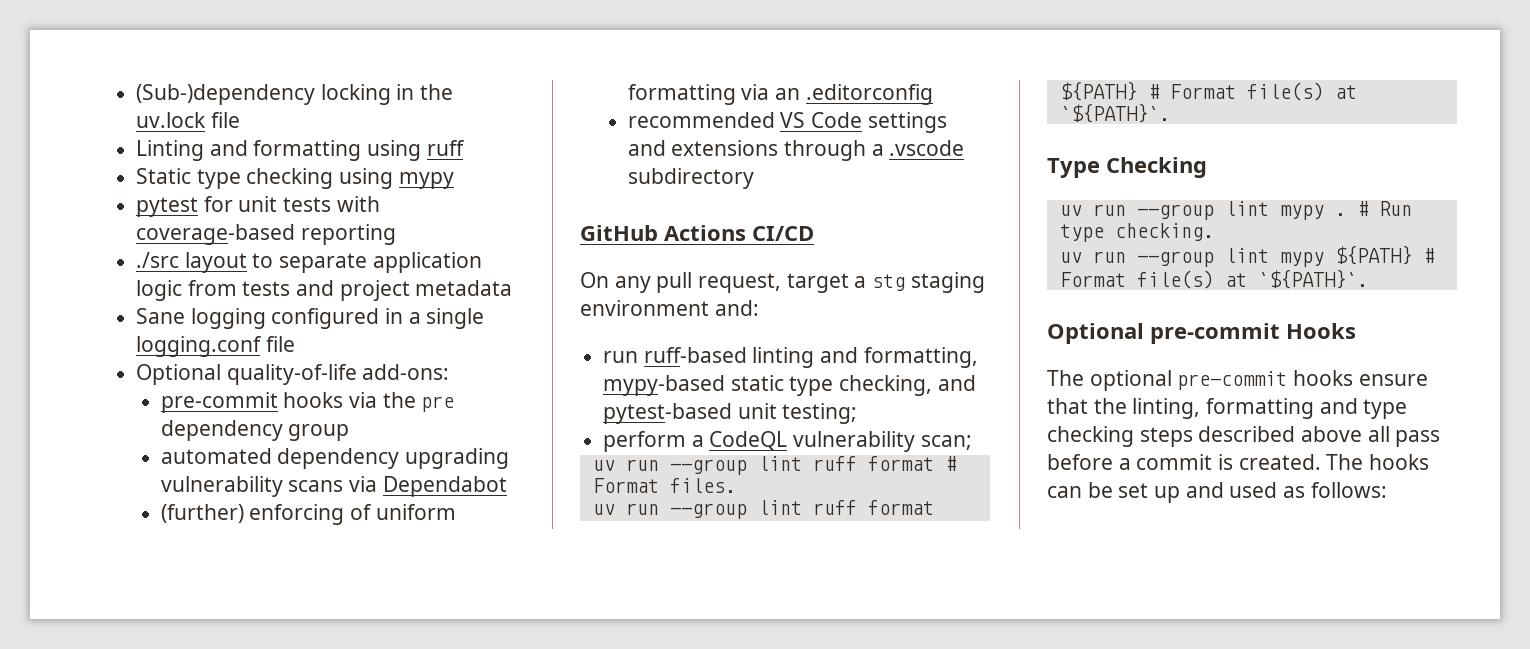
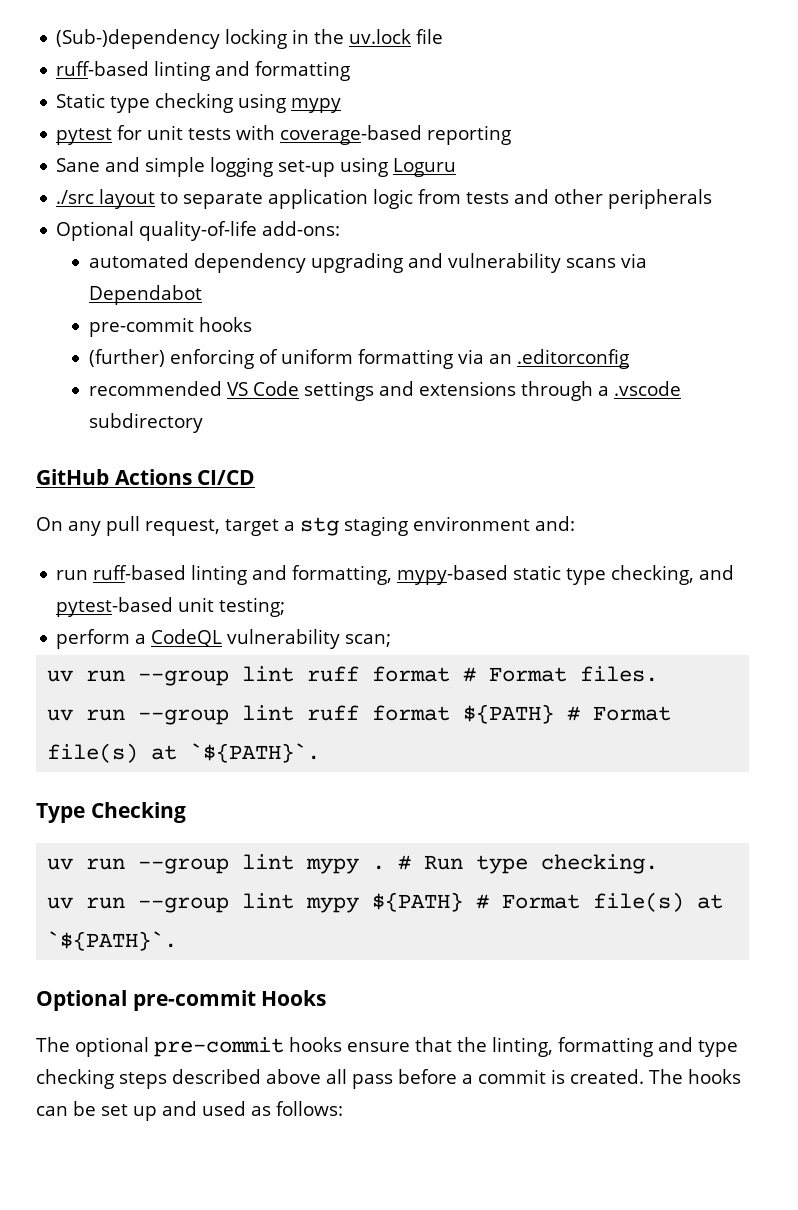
[136,140,205,161] Linting -> [56,61,211,81] ruff-based linting
[367,140,465,161] using ruff -> (351, 71) none
(396, 234) none -> [56,157,457,177] // Sane and simple logging set-up using Loguru
[339,280,513,301] [136,308,485,329] [136,336,295,357] [136,364,450,385] [160,392,455,413] [160,420,350,441] project metadata // Sane logging configured in a single logging.conf file // Optional quality-of-life add-ons: // pre-commit hooks via the pre dependency group -> [554,189,713,209] [56,221,341,241] other peripherals // Optional quality-of-life add-ons:
(509, 458) none -> [407,253,443,268] and
(507, 486) none -> [88,317,252,337] // pre-commit hooks

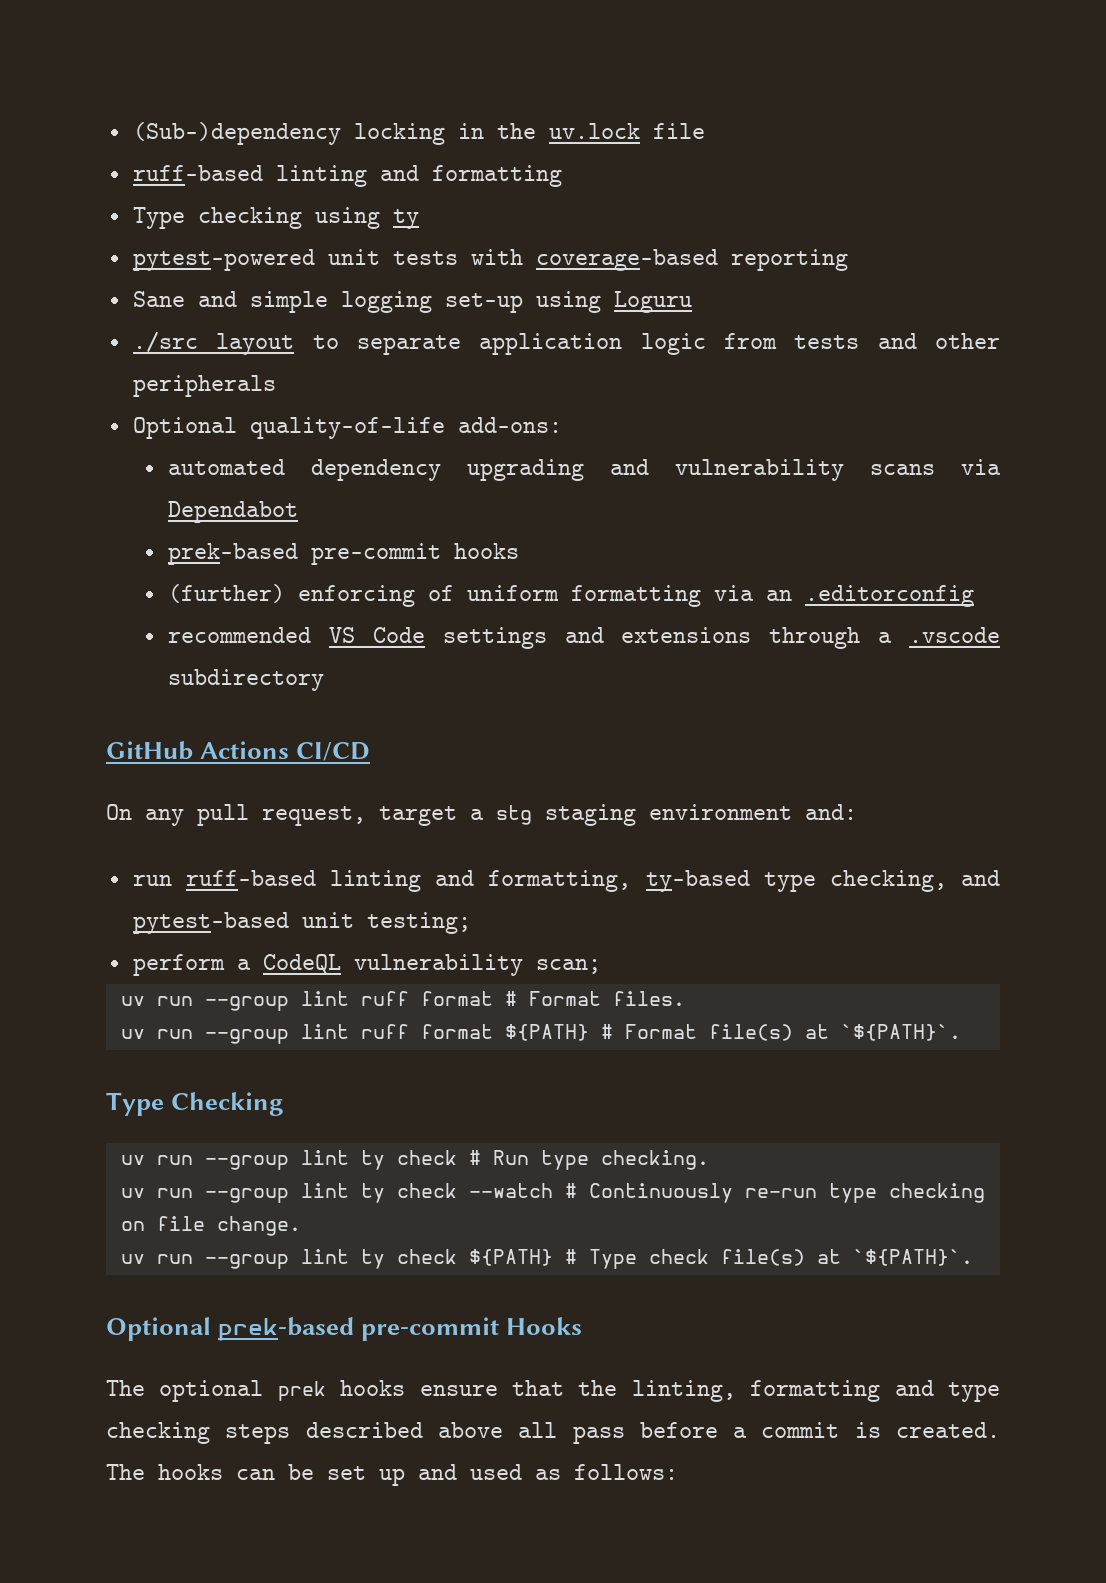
[56,93,342,113] [56,125,143,145] Static type checking using mypy // pytest for -> [132,207,419,229] [132,249,315,271] Type checking using ty // pytest-powered
(202, 295) none -> [168,543,299,565] prek-based
[397,565,562,585] mypy-based static -> [645,870,750,892] ty-based
[306,858,386,874] mypy . -> [360,1150,457,1170] ty check
[306,892,581,913] mypy ${PATH} # Format -> [360,1183,985,1203] [120,1216,301,1236] [120,1249,709,1269] ty check --watch # Continuously re-run type checking on file change. // uv run --group lint ty check ${PATH} # Type check
(127, 1000) none -> [218,1317,355,1341] prek-based
[154,1037,284,1057] pre-commit -> [277,1381,326,1401] prek

